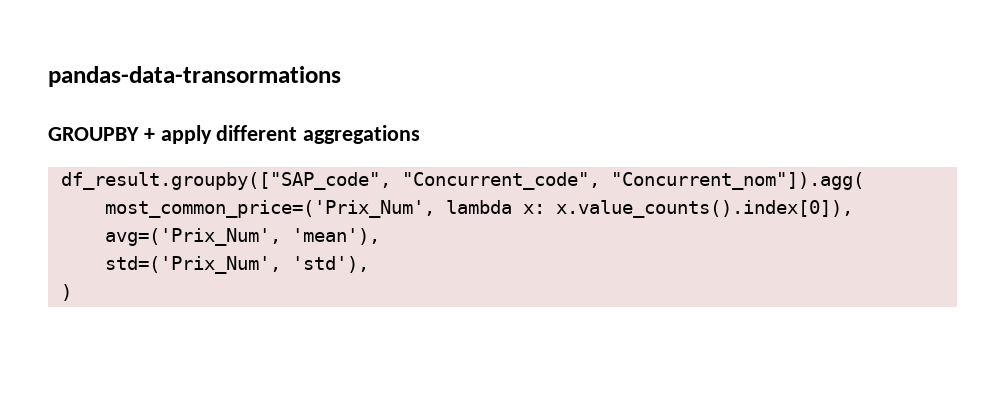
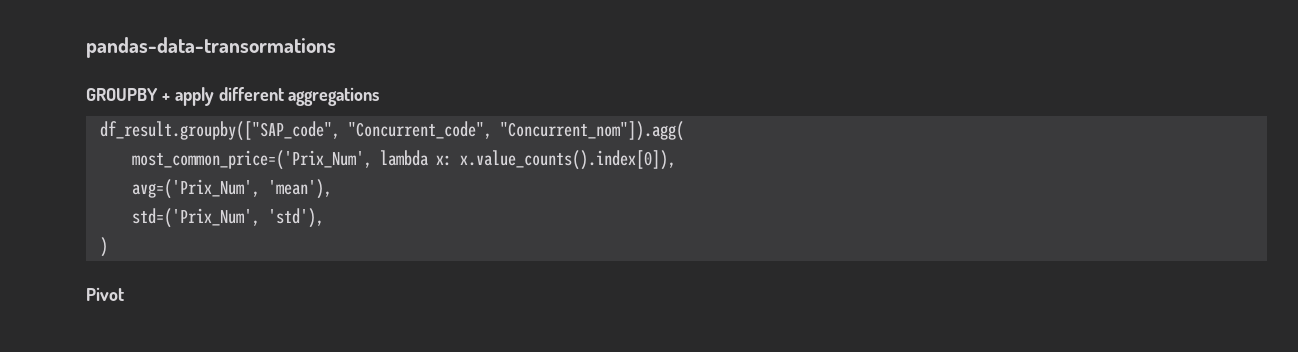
(72, 292) none -> [86,287,124,301] // Pivot

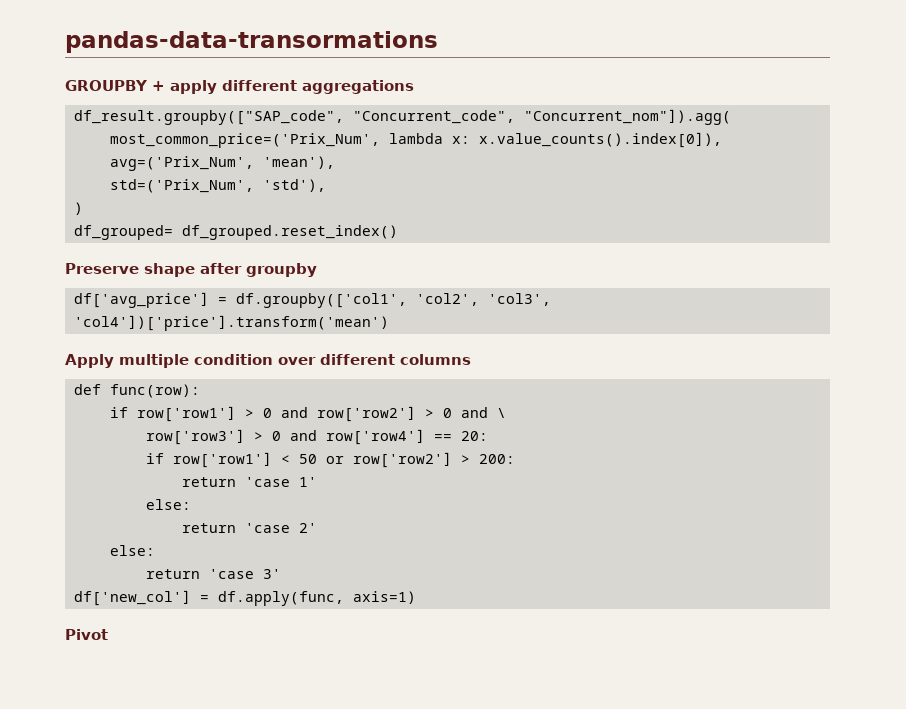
(108, 247) none -> [74,225,398,240] [65,263,317,277] [74,292,551,308] [74,315,389,331] [65,354,471,368] [74,384,200,398] [110,406,506,422] [146,429,488,445] [146,452,515,468] [182,477,317,487] [146,499,191,510] [182,523,317,533] [110,545,155,556] [146,569,281,579] [74,590,416,606] // df_grouped= df_grouped.reset_index() // Preserve shape after groupby // df['avg_price'] = df.groupby(['col1', 'col2', 'col3', 'col4'])['price'].transform('mean') // Apply multiple condition over different columns // def func(row): // if row['row1'] > 0 and row['row2'] > 0 and \ // row['row3'] > 0 and row['row4'] == 20: // if row['row1'] < 50 or row['row2'] > 200: // return 'case 1' // else: // return 'case 2' // else: // return 'case 3' // df['new_col'] = df.apply(func, axis=1)

